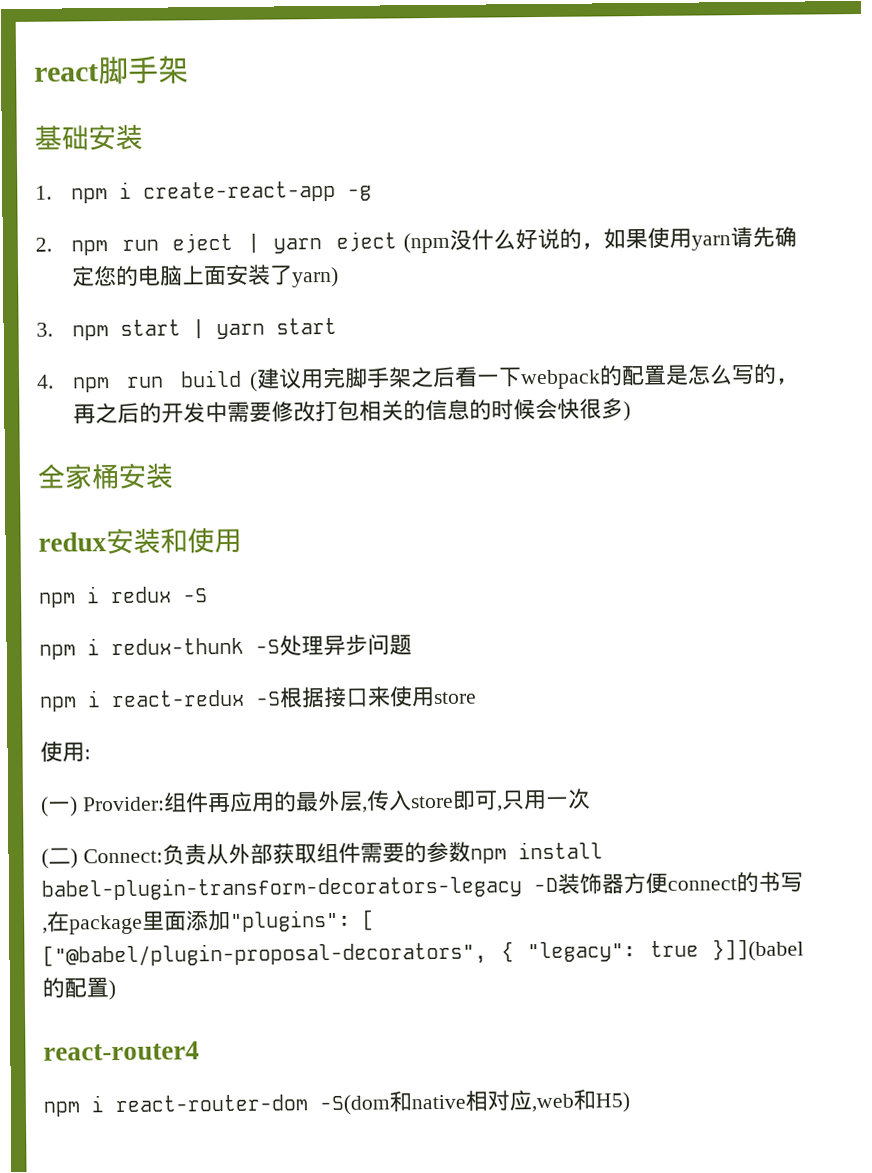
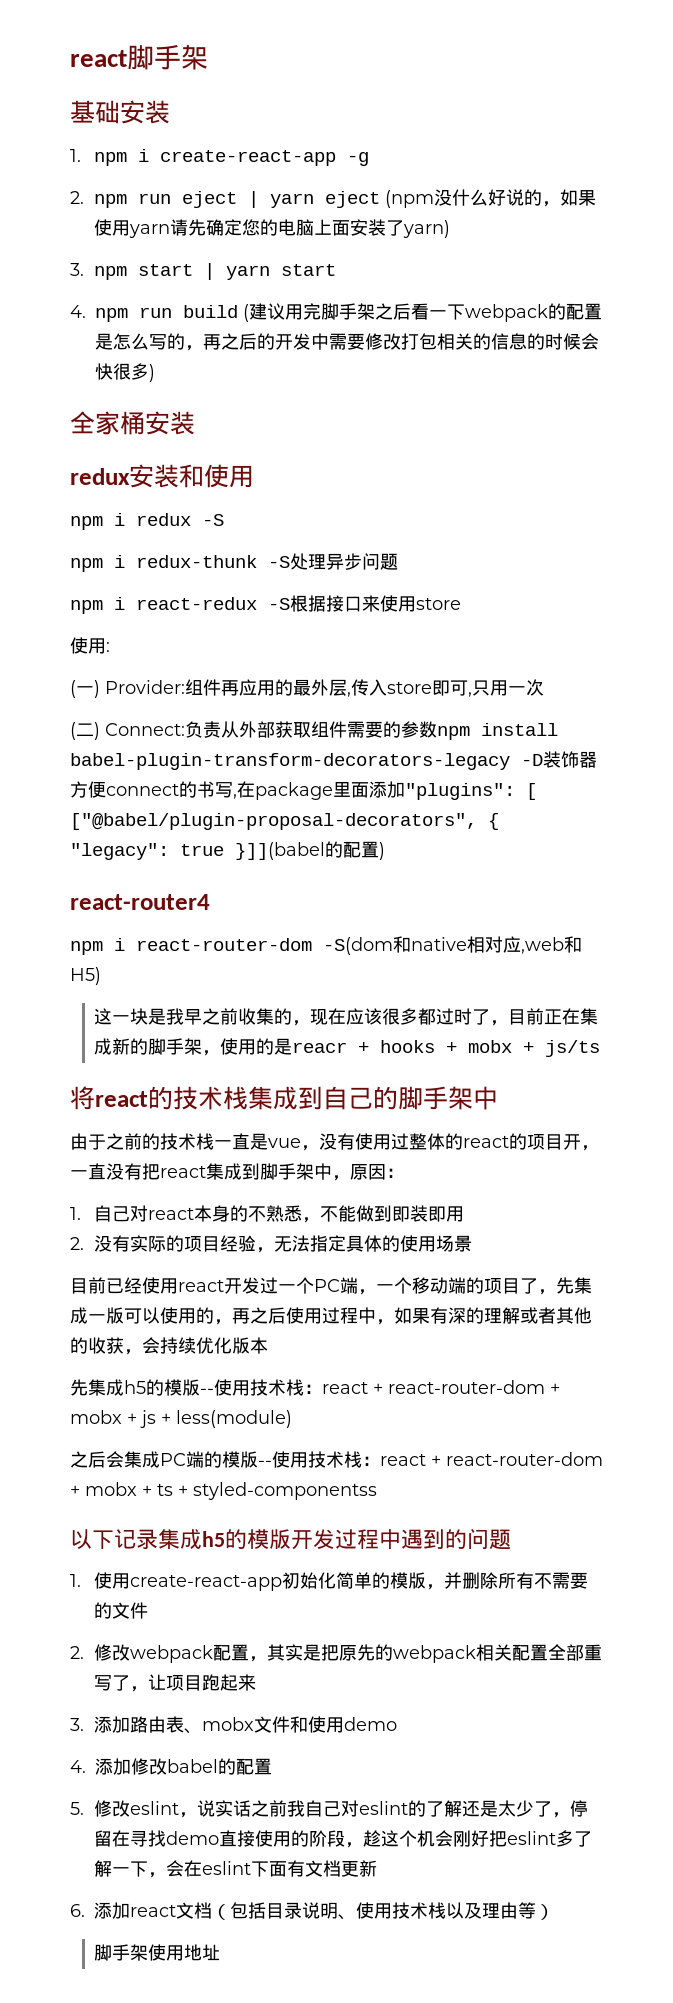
(630, 1102) none -> [94,1008,599,1026] [94,1038,601,1057] [70,1086,498,1110] [70,1133,599,1151] [70,1163,404,1181] [70,1205,465,1223] [70,1235,473,1253] [70,1277,592,1295] [70,1307,592,1325] [70,1337,268,1355] [70,1379,560,1396] [70,1410,292,1428] [70,1451,603,1468] [70,1482,377,1500] [70,1528,511,1550] [70,1572,589,1591] [94,1602,149,1619] [70,1644,603,1663] [94,1674,257,1692] [70,1716,398,1734] [70,1758,272,1775] [70,1800,589,1818] [94,1830,593,1848] [94,1860,378,1878] [70,1902,555,1920] [94,1944,221,1961] // 这一块是我早之前收集的，现在应该很多都过时了，目前正在集成新的脚手架，使用的是reacr + hooks + mobx + js/ts // 将react的技术栈集成到自己的脚手架中 // 由于之前的技术栈一直是vue，没有使用过整体的react的项目开，一直没有把react集成到脚手架中，原因： // 1.自己对react本身的不熟悉，不能做到即装即用 // 2.没有实际的项目经验，无法指定具体的使用场景 // 目前已经使用react开发过一个PC端，一个移动端的项目了，先集成一版可以使用的，再之后使用过程中，如果有深的理解或者其他的收获，会持续优化版本 // 先集成h5的模版--使用技术栈：react + react-router-dom + mobx + js + less(module) // 之后会集成PC端的模版--使用技术栈：react + react-router-dom + mobx + ts + styled-componentss // 以下记录集成h5的模版开发过程中遇到的问题 // 1.使用create-react-app初始化简单的模版，并删除所有不需要的文件 // 2.修改webpack配置，其实是把原先的webpack相关配置全部重写了，让项目跑起来 // 3.添加路由表、mobx文件和使用demo // 4.添加修改babel的配置 // 5.修改eslint，说实话之前我自己对eslint的了解还是太少了，停留在寻找demo直接使用的阶段，趁这个机会刚好把eslint多了解一下，会在eslint下面有文档更新 // 6.添加react文档（包括目录说明、使用技术栈以及理由等） // 脚手架使用地址

